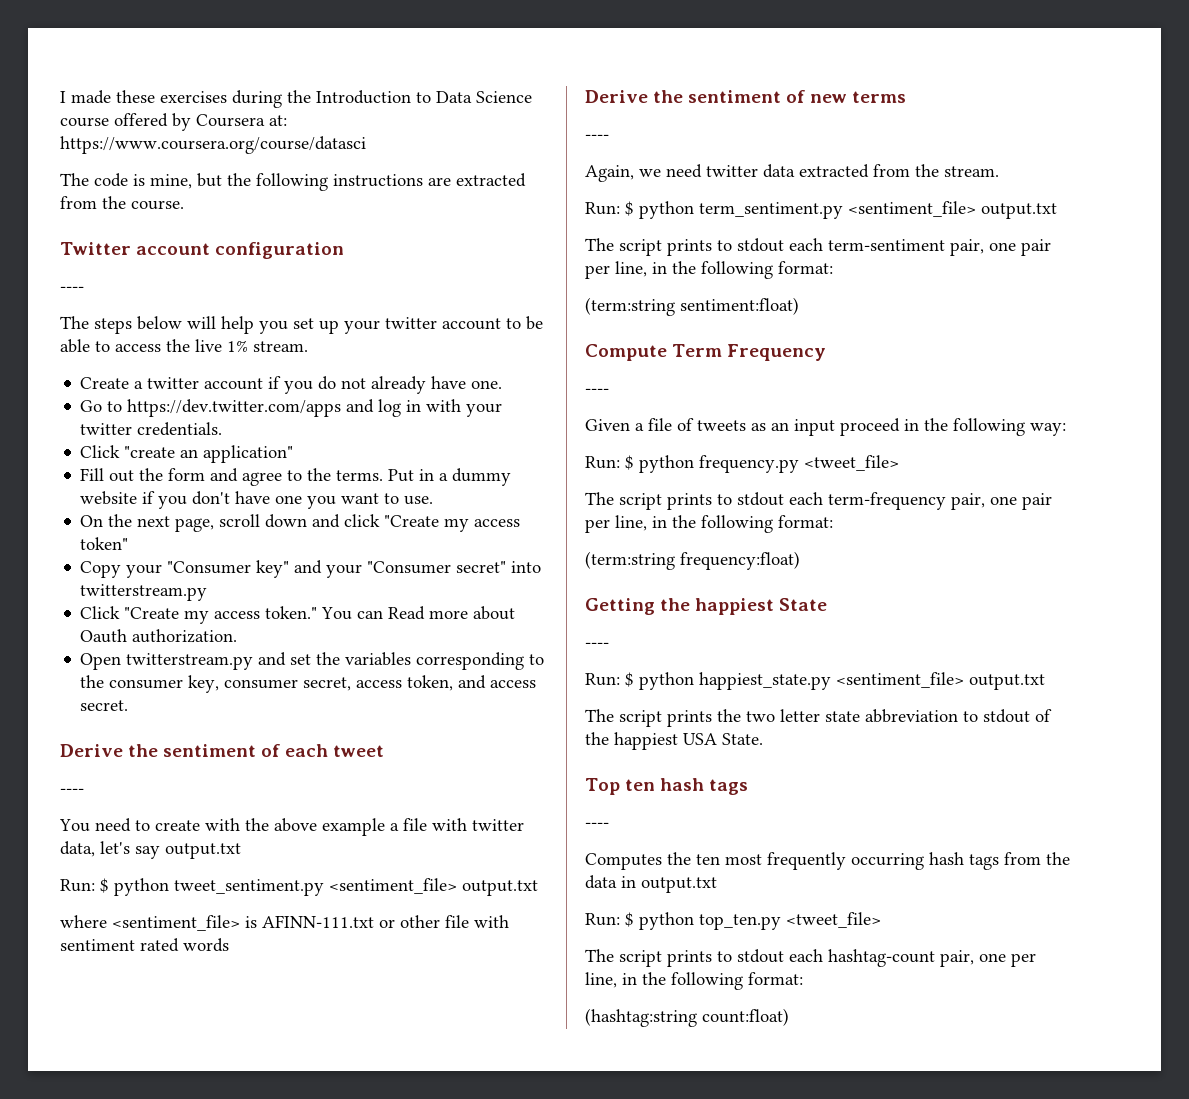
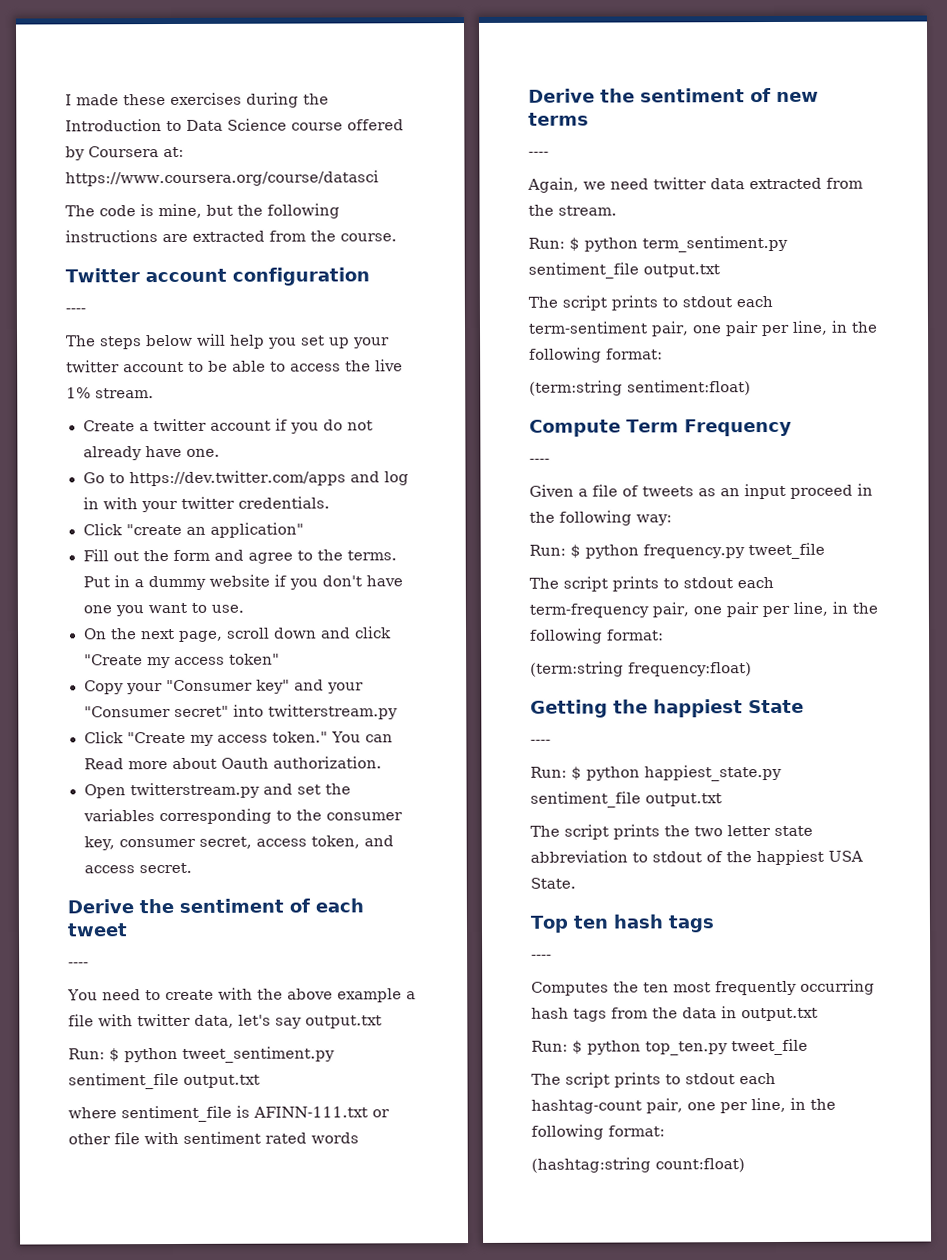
[329,878,457,894] <sentiment_file> -> [68,1072,179,1090] sentiment_file
[112,915,240,931] <sentiment_file> -> [121,1105,232,1123] sentiment_file
[848,201,976,217] <sentiment_file> -> [528,262,639,279] sentiment_file
[804,455,899,471] <tweet_file> -> [747,542,825,560] tweet_file
[836,672,964,688] <sentiment_file> -> [530,791,641,808] sentiment_file
[786,912,881,928] <tweet_file> -> [731,1038,808,1056] tweet_file

